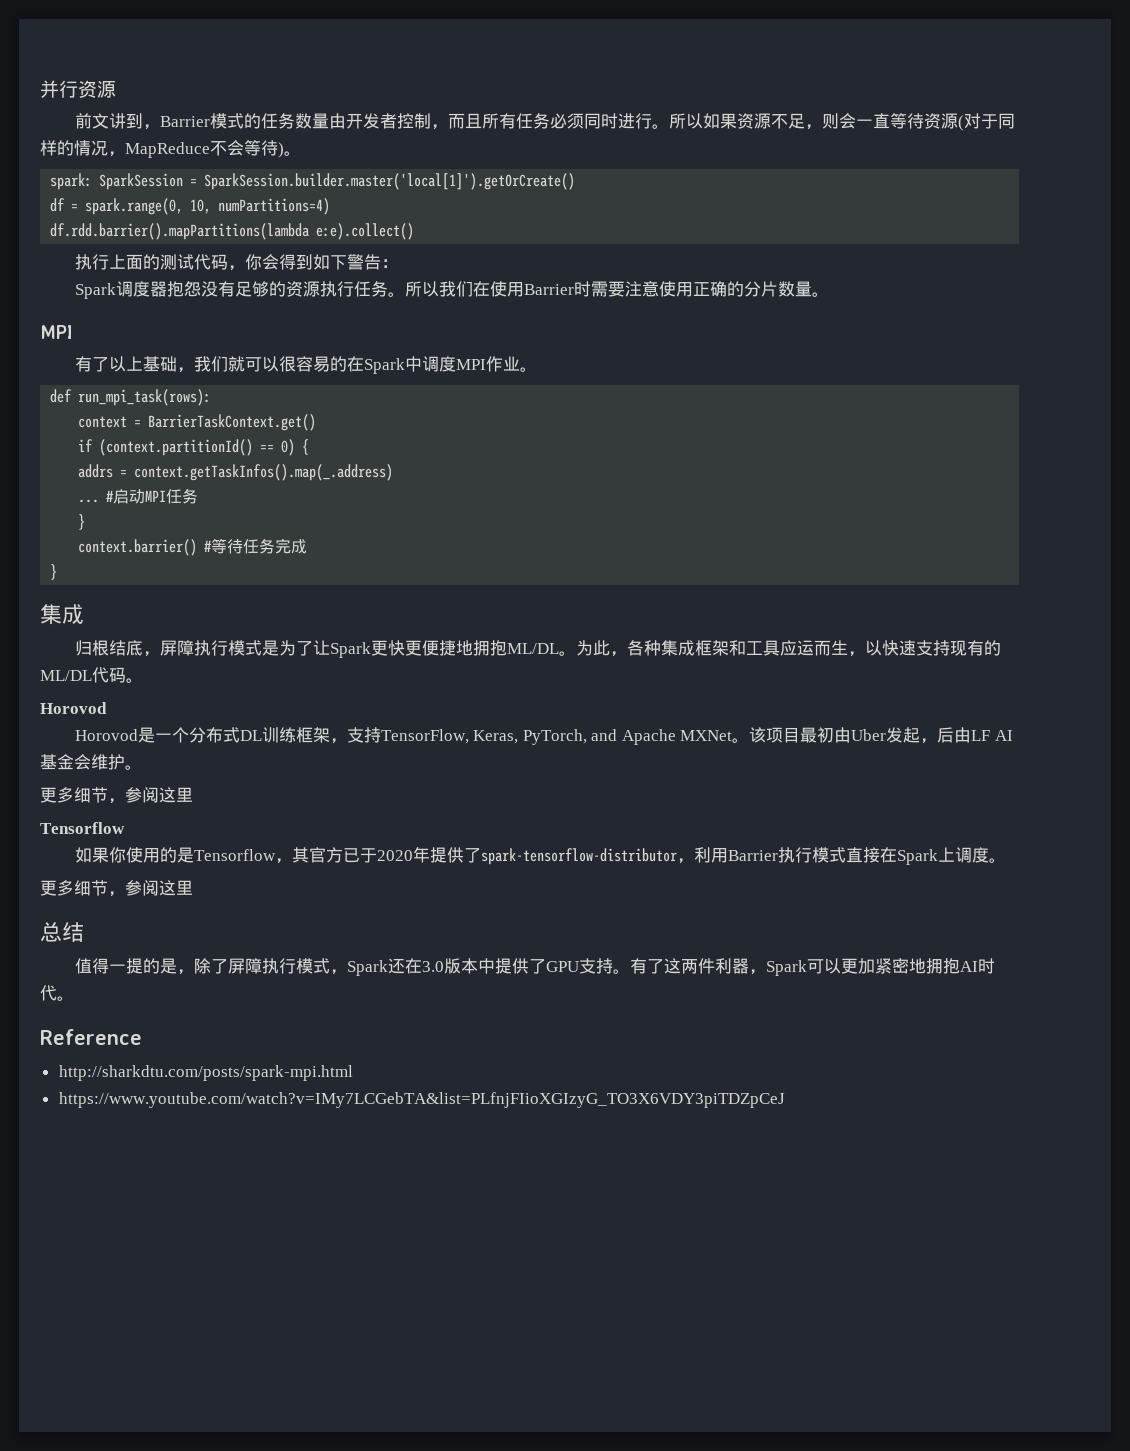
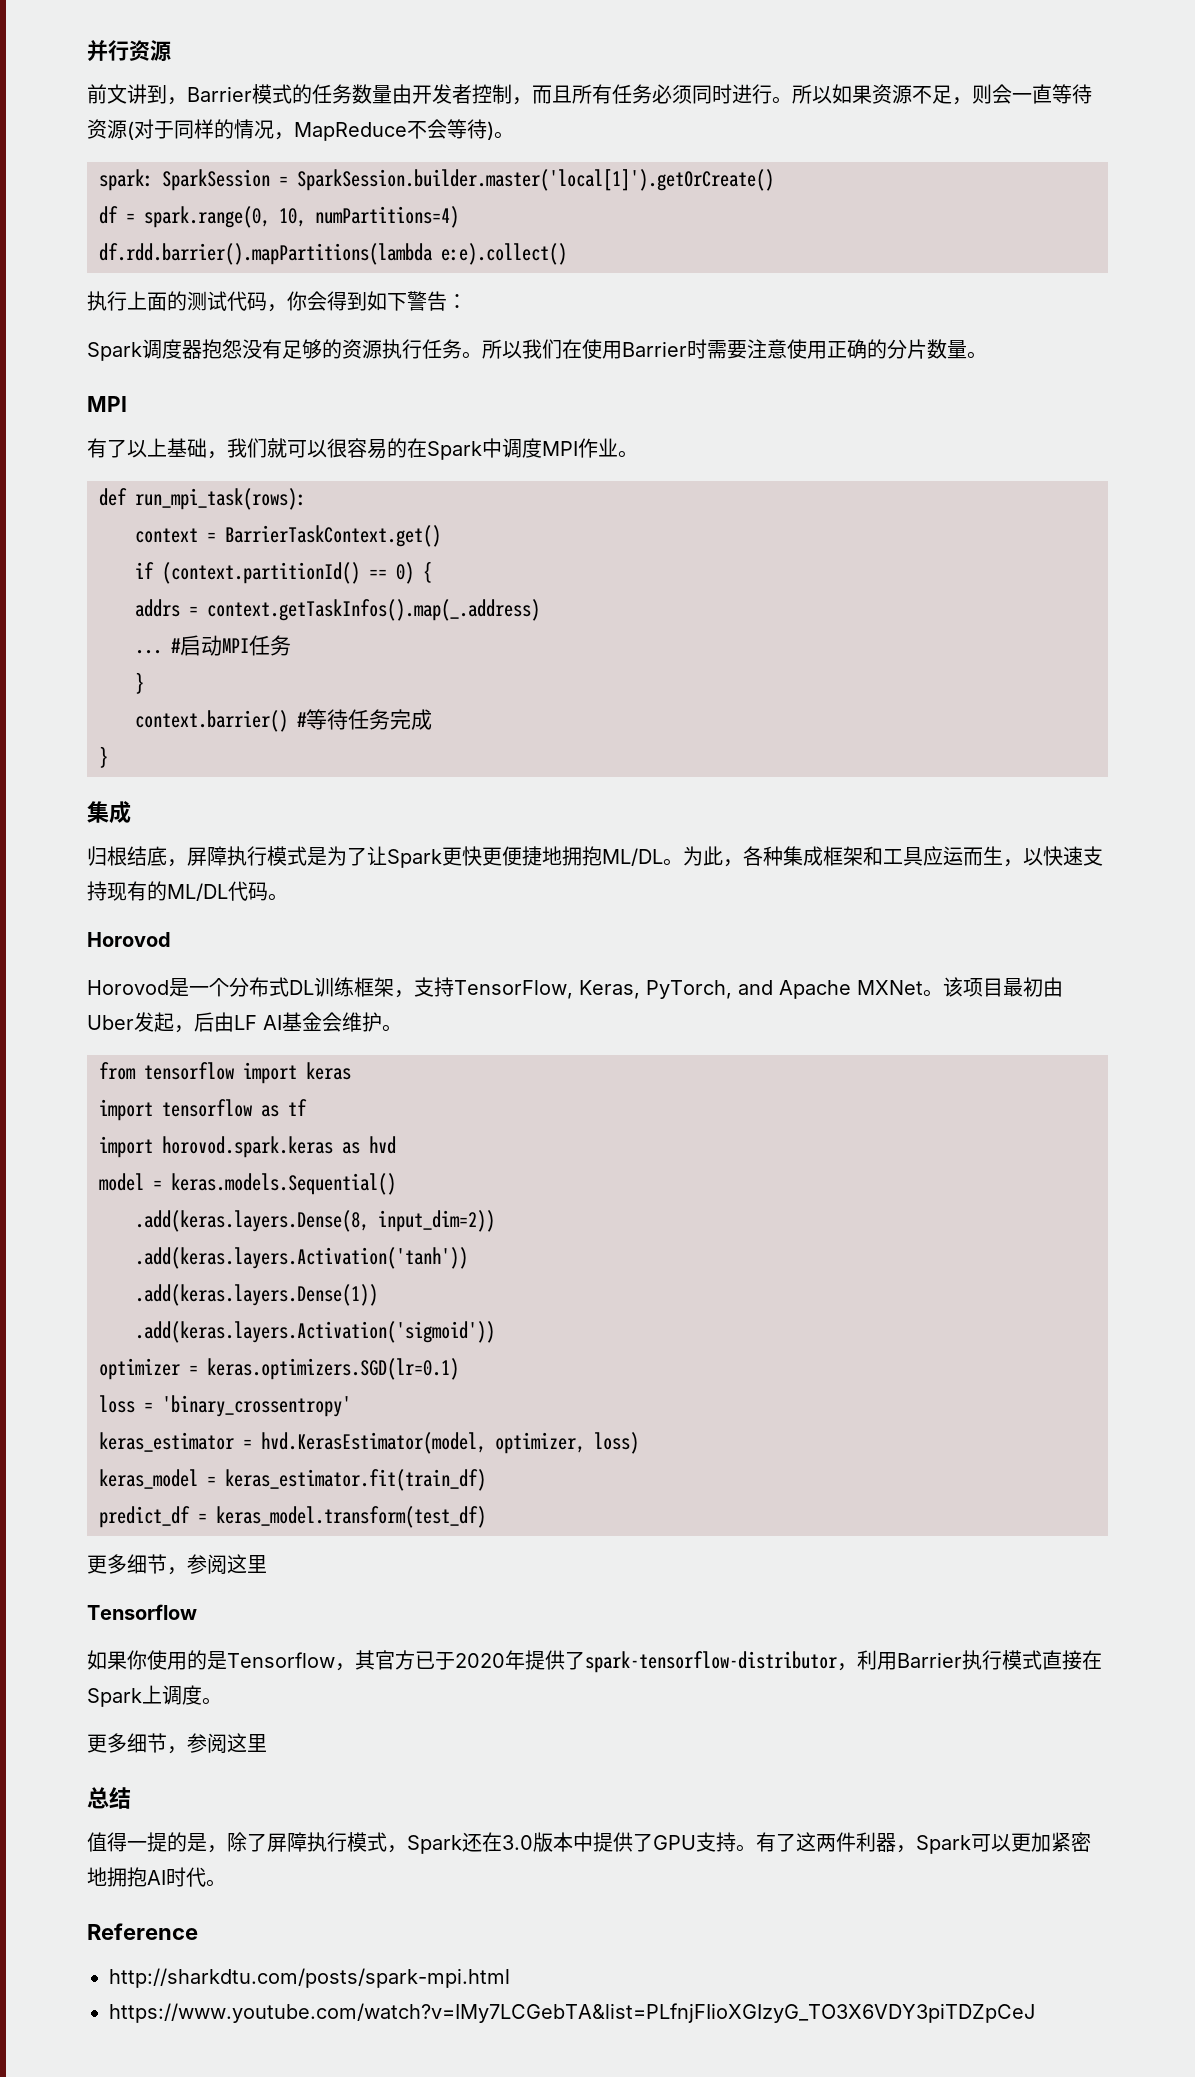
(142, 767) none -> [99,1062,351,1084] [99,1099,307,1121] [99,1136,396,1158] [99,1173,396,1195] [135,1210,495,1232] [135,1247,468,1269] [135,1284,378,1306] [135,1321,495,1343] [99,1358,459,1380] [99,1395,351,1417] [99,1432,639,1454] [99,1469,486,1491] [99,1506,486,1528] // from tensorflow import keras // import tensorflow as tf // import horovod.spark.keras as hvd // model = keras.models.Sequential() // .add(keras.layers.Dense(8, input_dim=2)) // .add(keras.layers.Activation('tanh')) // .add(keras.layers.Dense(1)) // .add(keras.layers.Activation('sigmoid')) // optimizer = keras.optimizers.SGD(lr=0.1) // loss = 'binary_crossentropy' // keras_estimator = hvd.KerasEstimator(model, optimizer, loss) // keras_model = keras_estimator.fit(train_df) // predict_df = keras_model.transform(test_df)

